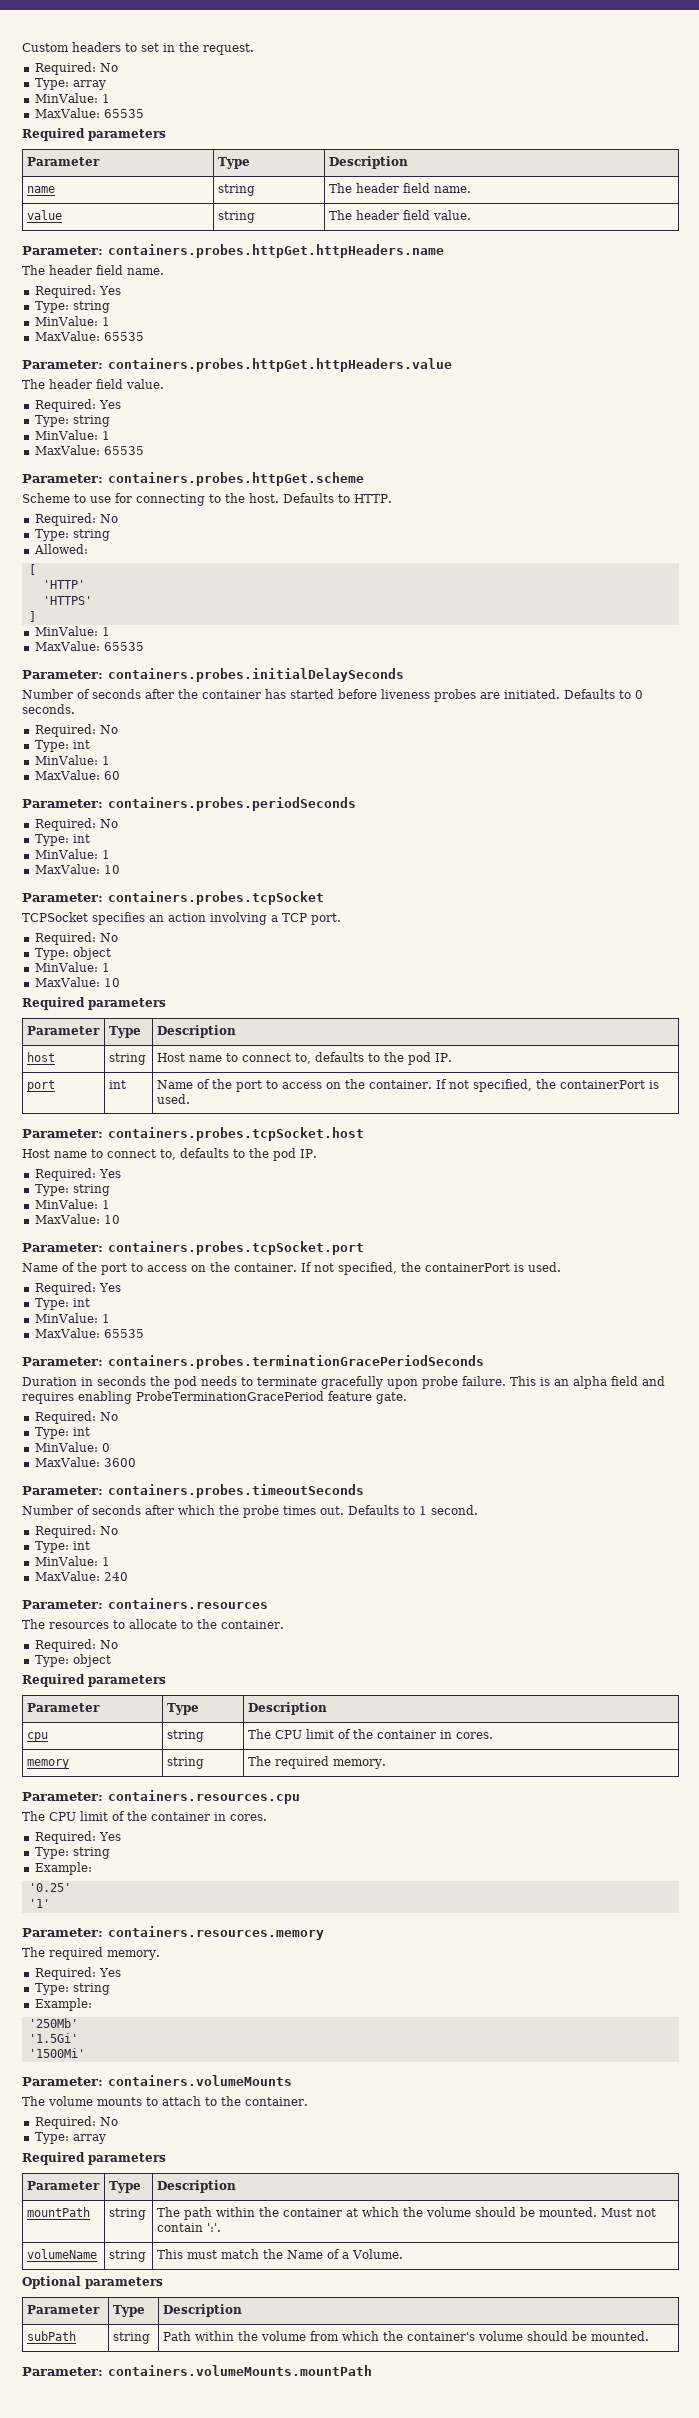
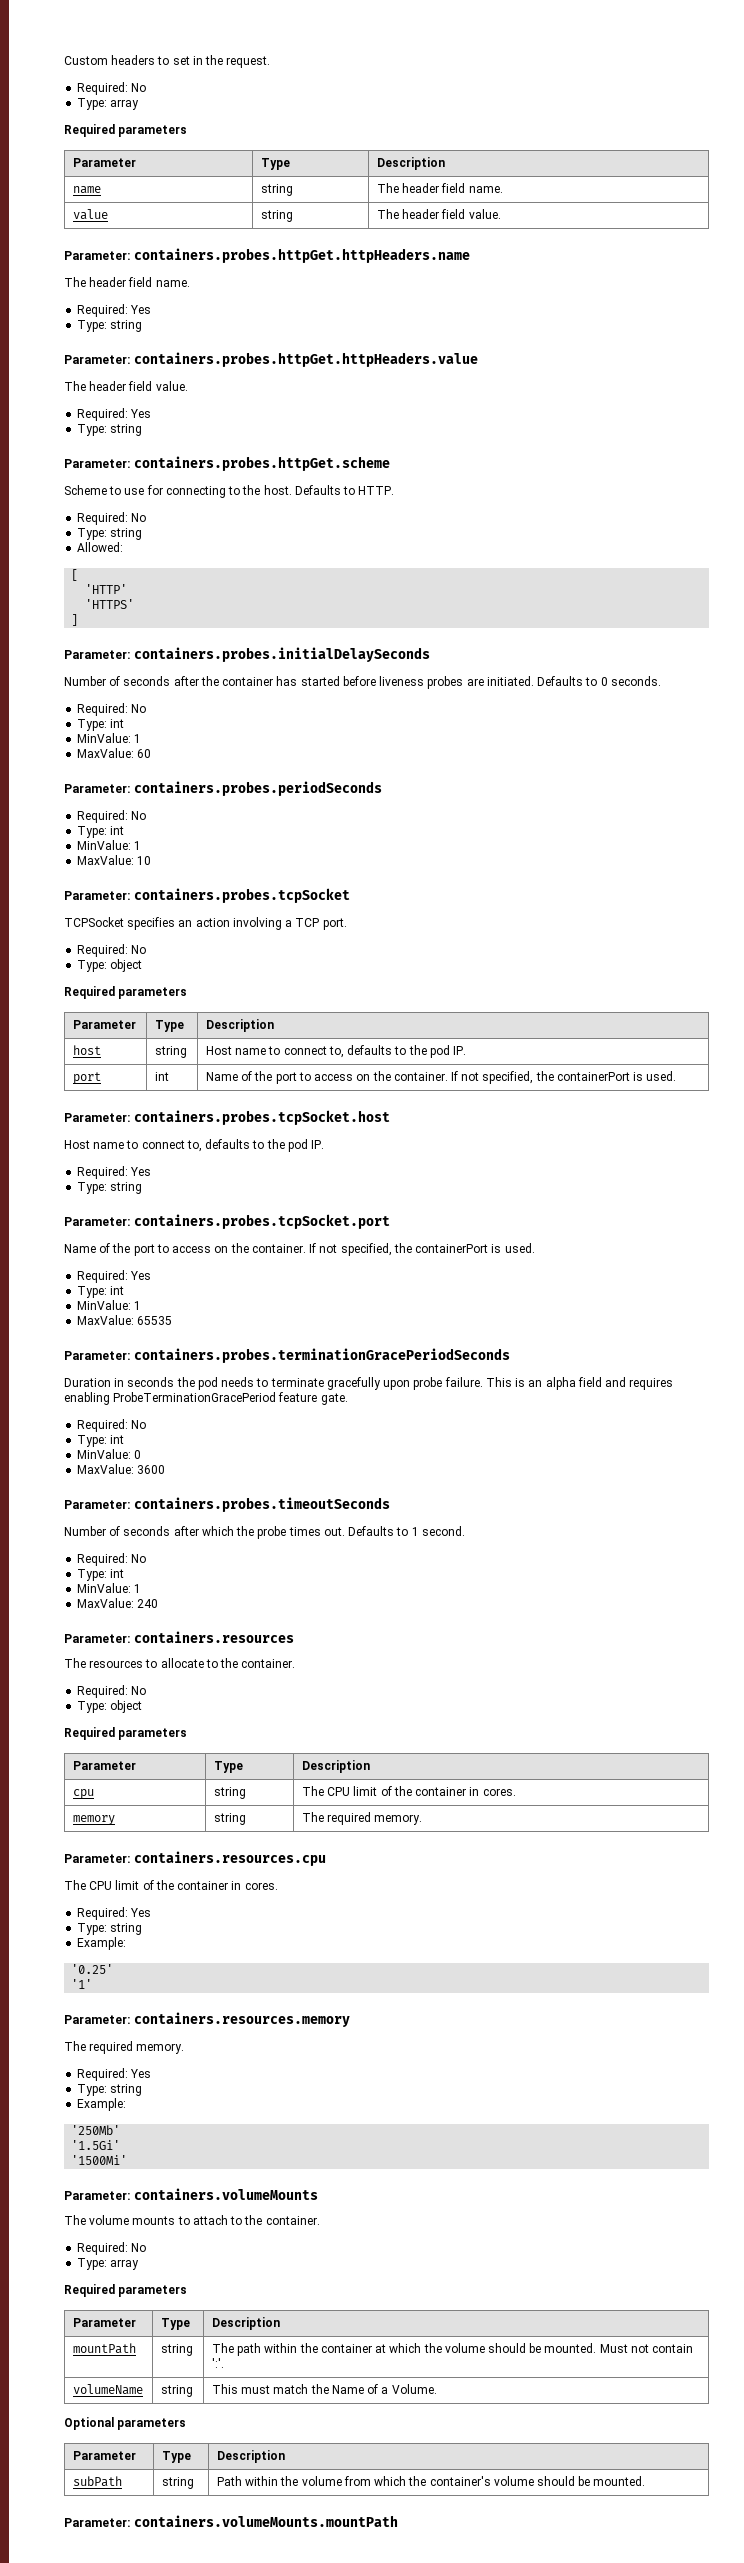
[34,93,110,103] [34,108,144,118] // MinValue: 1 // MaxValue: 65535 -> (140, 104) none
[34,316,110,326] [34,331,144,341] // MinValue: 1 // MaxValue: 65535 -> (143, 326) none
[34,430,110,440] [34,445,144,455] // MinValue: 1 // MaxValue: 65535 -> (143, 430) none
[34,626,110,636] [34,641,144,651] // MinValue: 1 // MaxValue: 65535 -> (79, 620) none
[34,962,110,972] [34,977,120,987] // MinValue: 1 // MaxValue: 10 -> (143, 965) none
[34,1199,110,1209] [34,1214,120,1224] // MinValue: 1 // MaxValue: 10 -> (143, 1188) none

